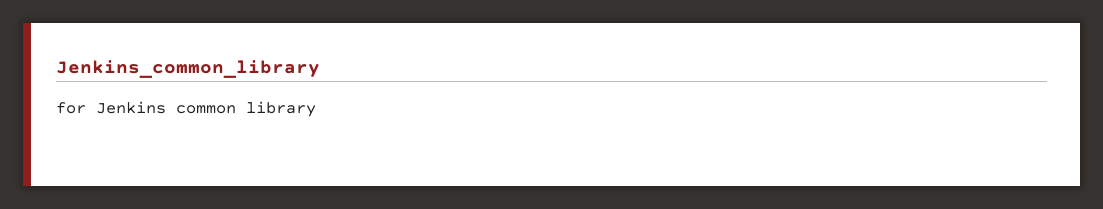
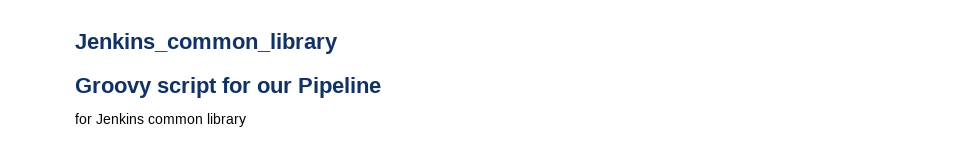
(320, 69) none -> [75,77,381,98] // Groovy script for our Pipeline

